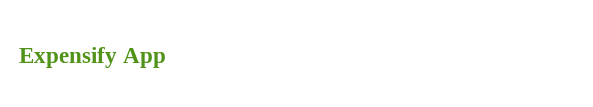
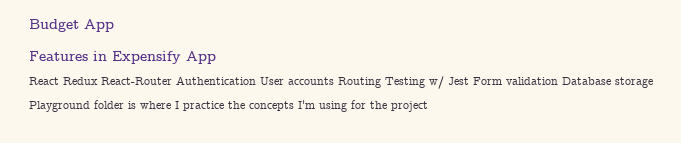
[19,47,167,68] Expensify App -> [29,19,114,32] [29,51,216,64] [29,76,653,89] [29,100,428,112] Budget App // Features in Expensify App // React Redux React-Router Authentication User accounts Routing Testing w/ Jest Form validation Database storage // Playground folder is where I practice the concepts I'm using for the project

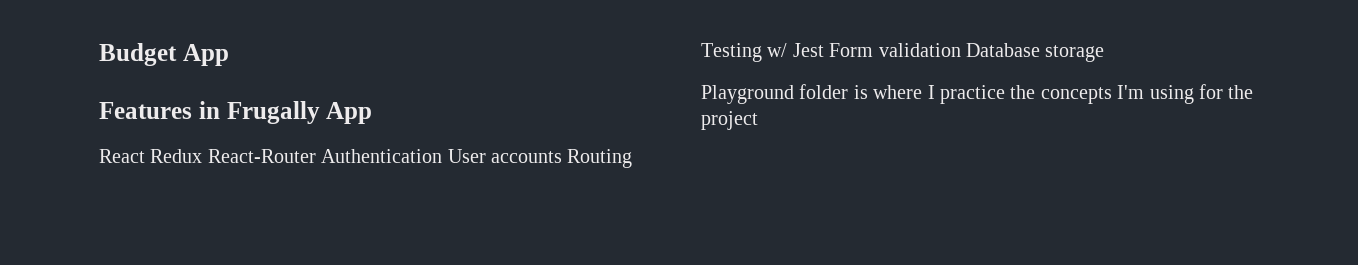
[112,51,181,64] Expensify -> [226,101,320,124] Frugally

